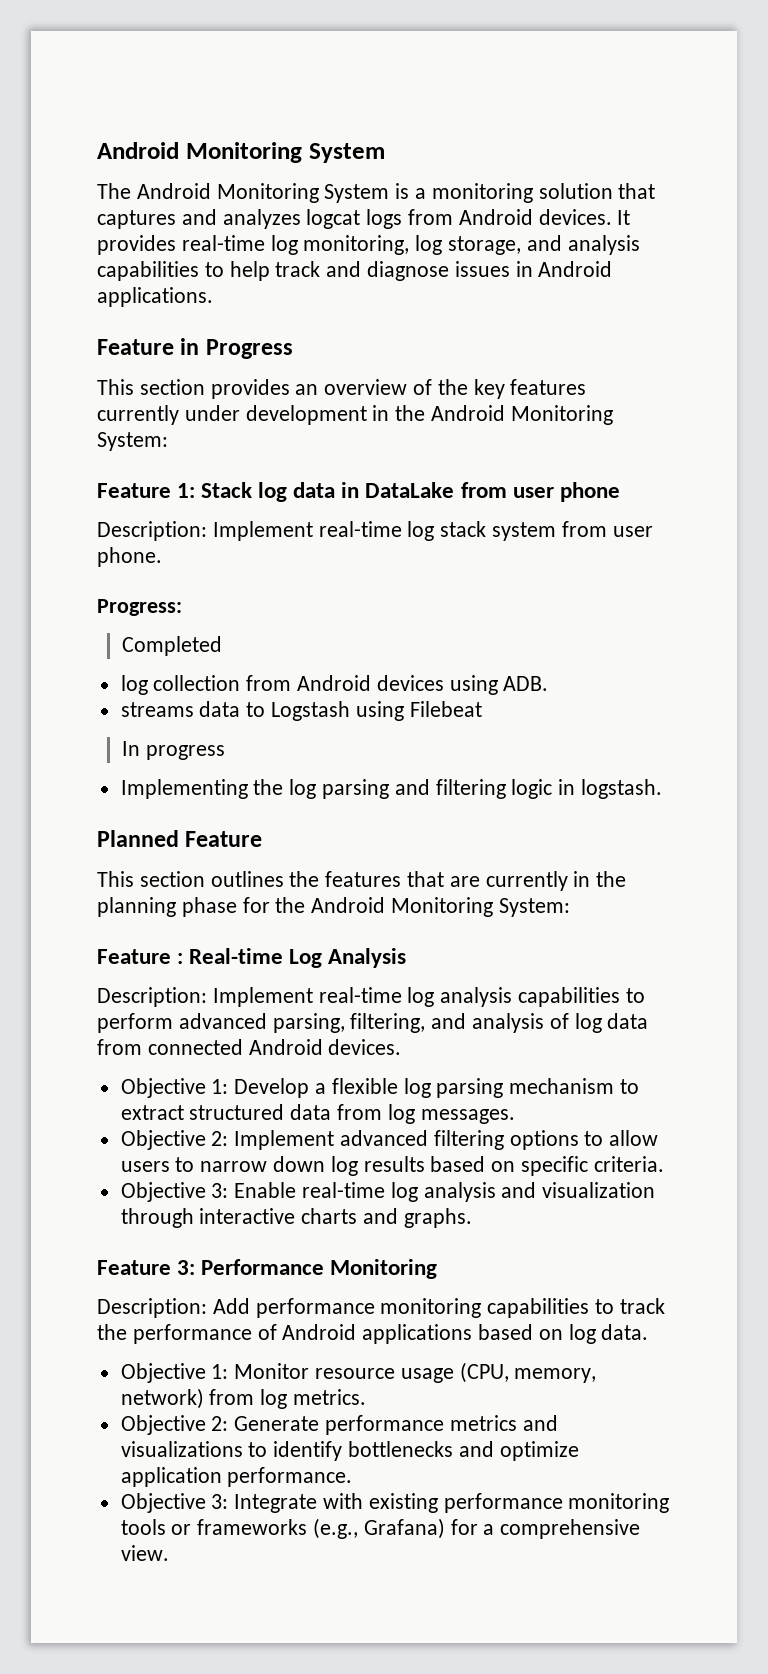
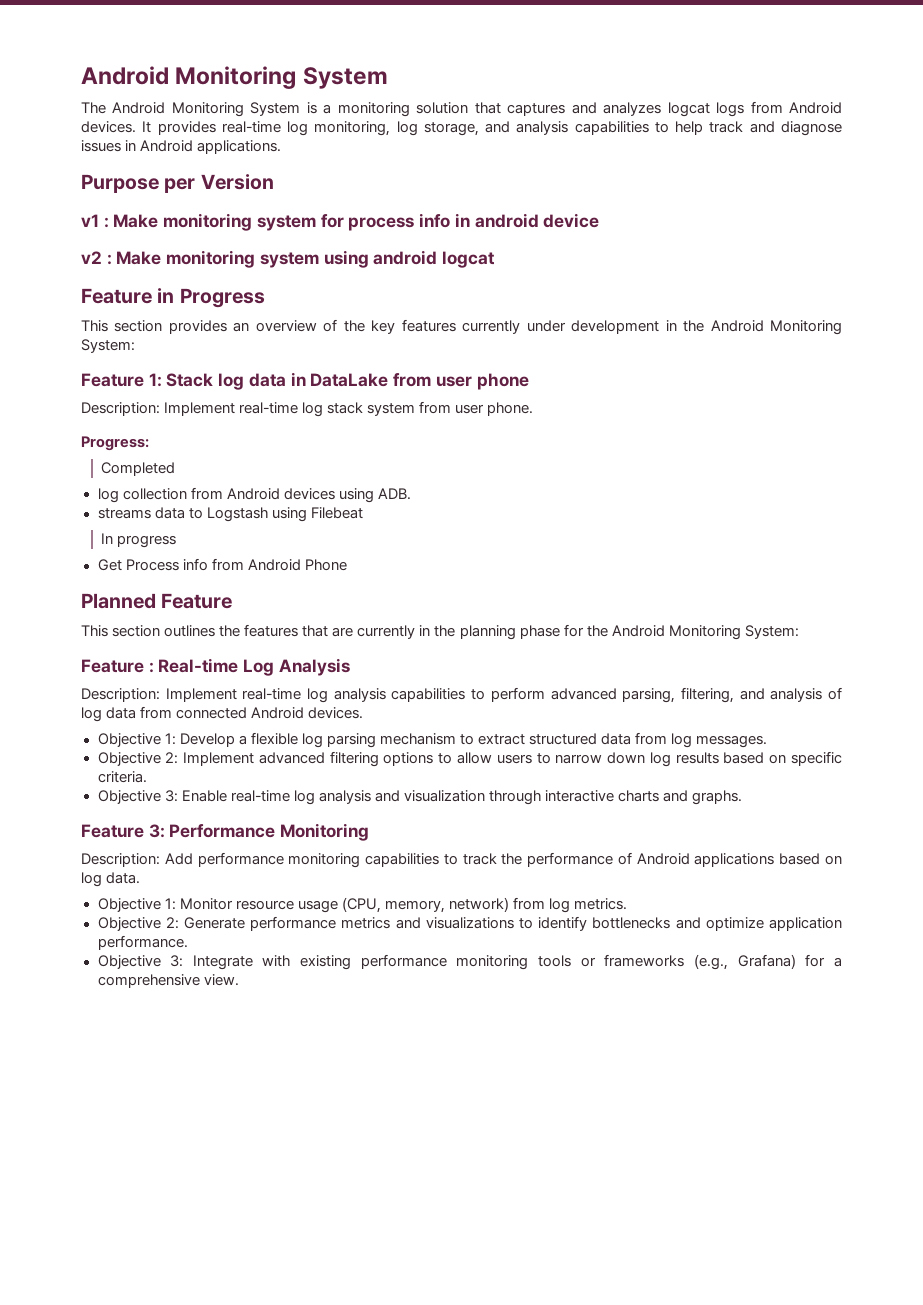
(213, 297) none -> [81,174,274,193] [81,213,600,231] [81,250,496,268] // Purpose per Version // v1 : Make monitoring system for process info in android device // v2 : Make monitoring system using android logcat
[120,779,663,799] Implementing the log parsing and filtering logic in logstash. -> [97,558,347,571] Get Process info from Android Phone

